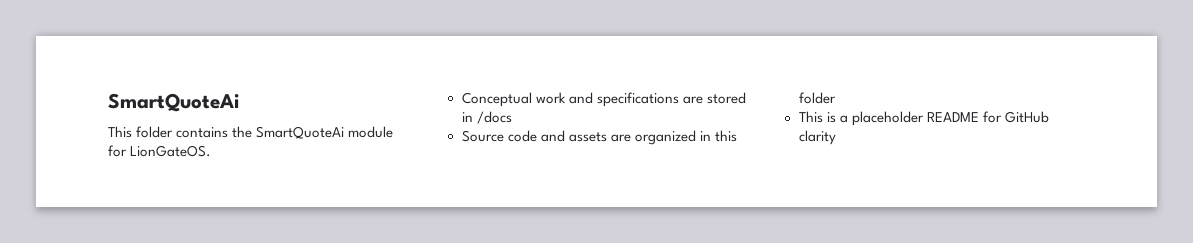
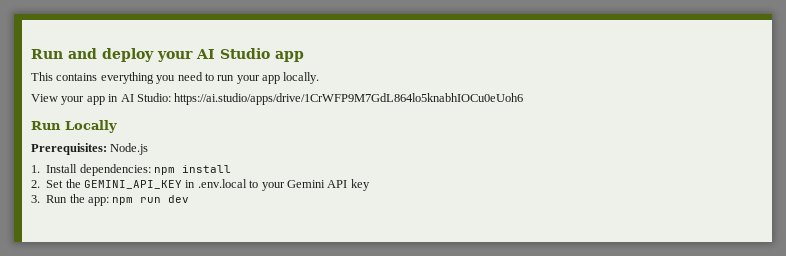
[108,93,239,112] [108,126,394,139] [108,145,212,157] [461,92,746,107] [461,111,512,124] [461,130,737,145] [798,92,836,104] [798,111,1049,126] [798,130,836,145] SmartQuoteAi // This folder contains the SmartQuoteAi module for LionGateOS. // Conceptual work and specifications are stored in /docs // Source code and assets are organized in this folder // This is a placeholder README for GitHub clarity -> [31,48,304,62] [31,72,320,84] [31,93,524,105] [31,120,117,133] [31,143,149,155] [31,164,231,176] [31,179,370,191] [31,194,190,206] Run and deploy your AI Studio app // This contains everything you need to run your app locally. // View your app in AI Studio: https://ai.studio/apps/drive/1CrWFP9M7GdL864lo5knabhIOCu0eUoh6 // Run Locally // Prerequisites: Node.js // 1. Install dependencies: npm install // 2. Set the GEMINI_API_KEY in .env.local to your Gemini API key // 3. Run the app: npm run dev

